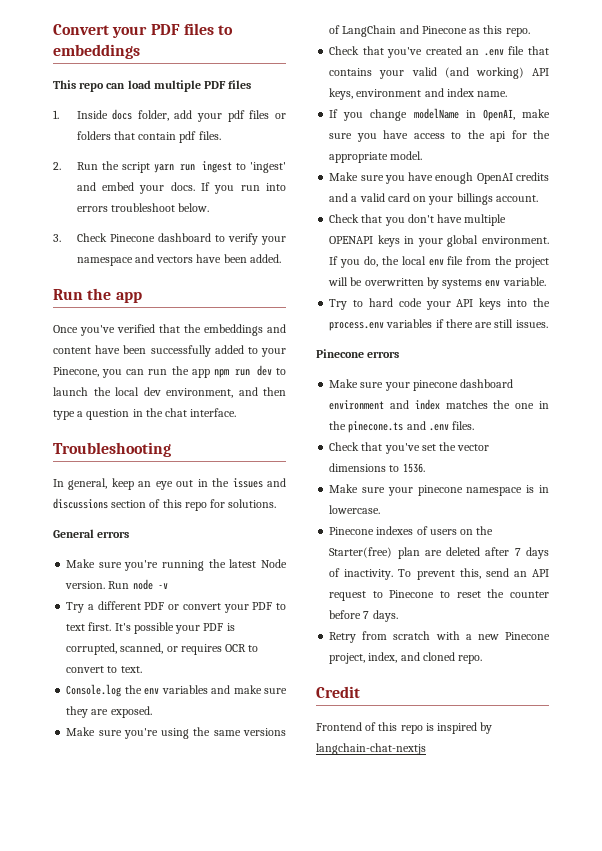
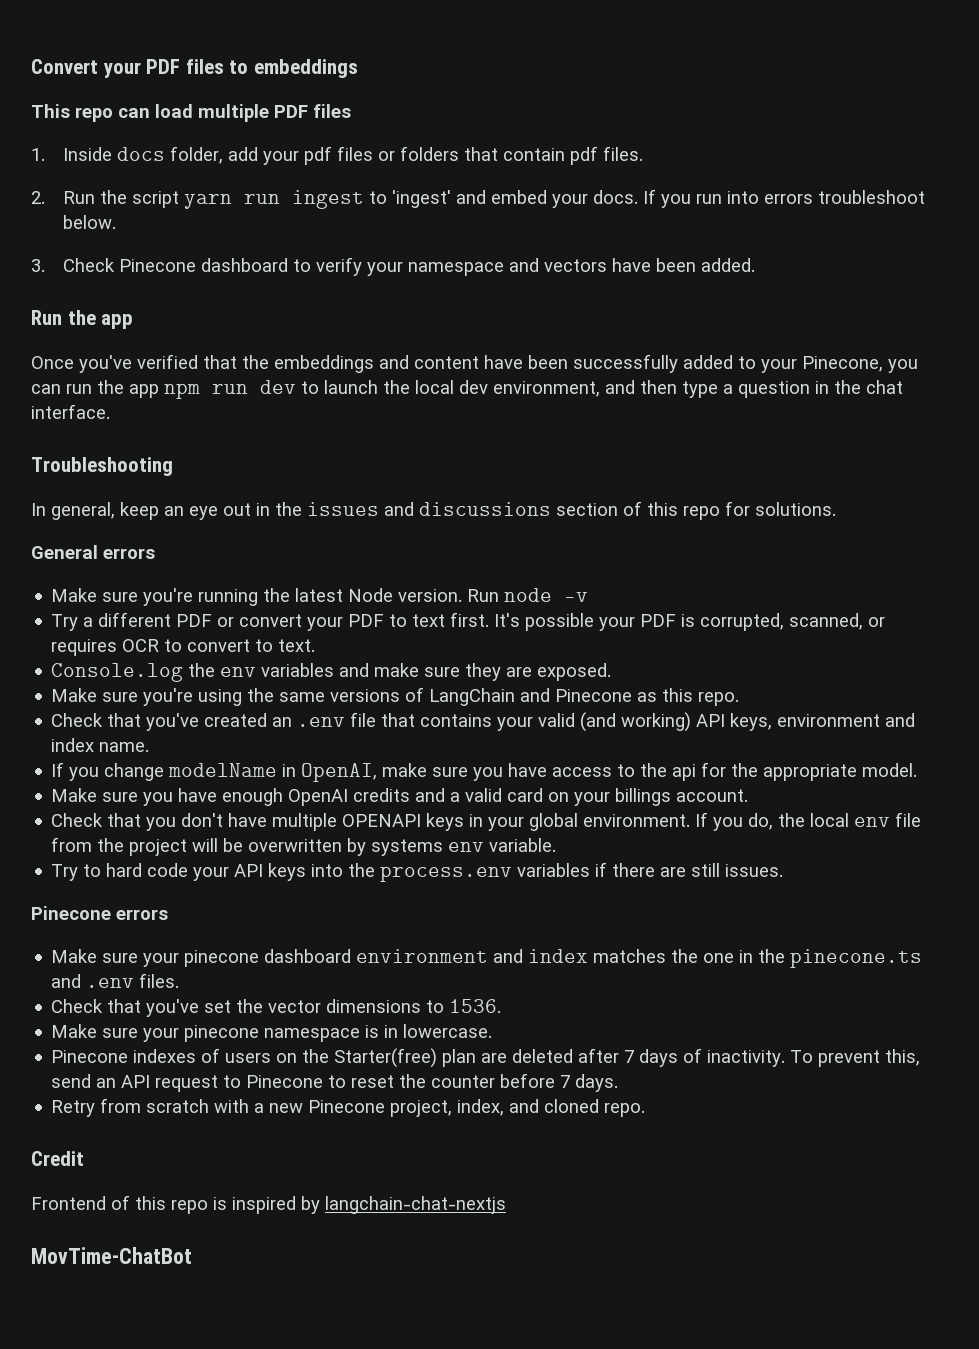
(426, 749) none -> [31,1247,192,1264] // MovTime-ChatBot

